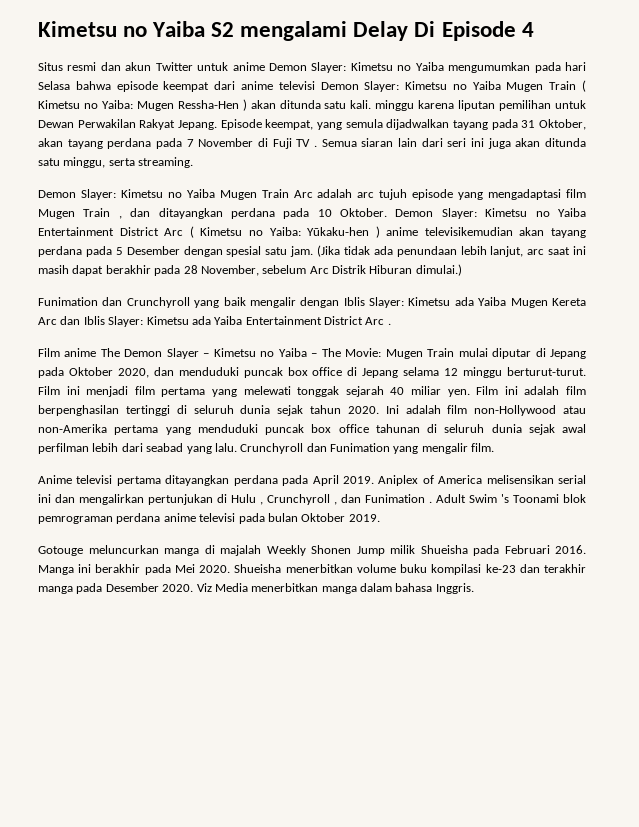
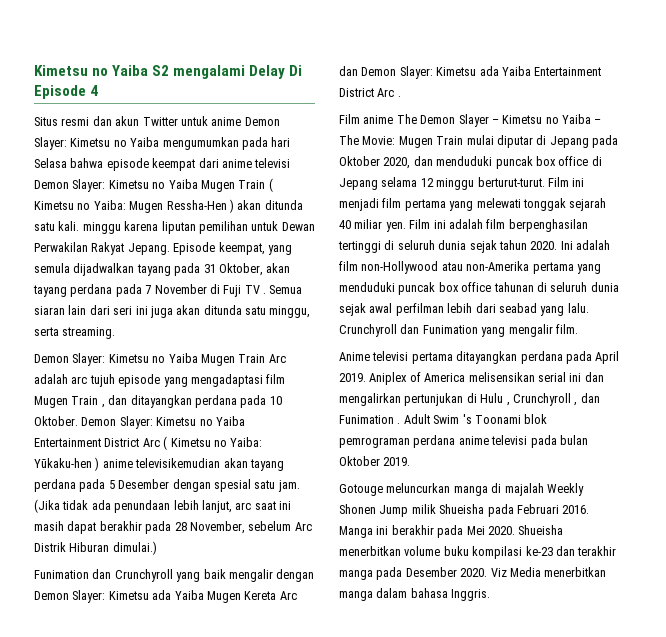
[343,297,365,306] Iblis -> [34,591,69,600] Demon
[83,316,105,325] Iblis -> [361,67,397,76] Demon

